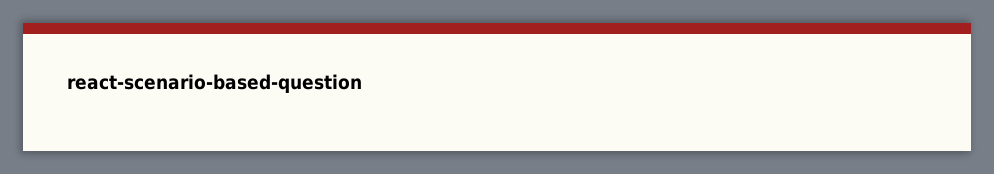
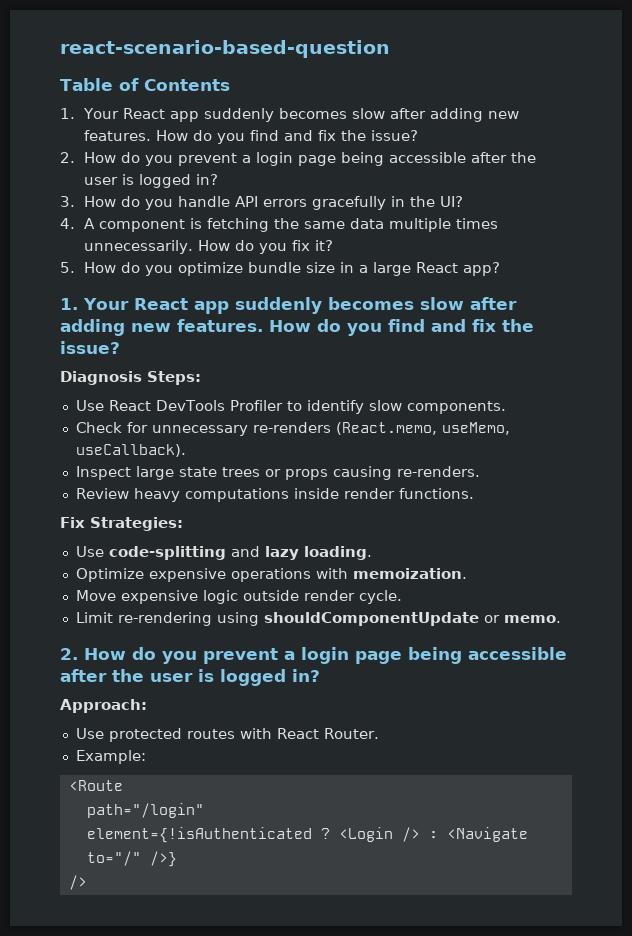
(362, 83) none -> [60,78,230,91] [60,108,519,122] [83,130,418,144] [60,152,536,166] [83,174,218,188] [60,196,463,210] [60,218,498,232] [83,240,333,254] [60,262,500,276] [60,297,517,314] [60,319,534,336] [60,341,120,354] [60,371,201,385] [75,400,506,414] [75,422,510,436] [75,444,186,457] [75,466,480,480] [75,488,474,502] [60,517,183,531] [75,546,372,560] [75,568,467,582] [75,590,402,604] [75,612,561,626] [60,647,567,664] [60,669,320,686] [60,699,147,713] [75,728,379,742] [75,750,146,764] [68,780,123,791] [86,803,204,818] [86,827,528,843] [86,851,177,867] [68,875,87,890] // Table of Contents // 1. Your React app suddenly becomes slow after adding new features. How do you find and fix the issue? // 2. How do you prevent a login page being accessible after the user is logged in? // 3. How do you handle API errors gracefully in the UI? // 4. A component is fetching the same data multiple times unnecessarily. How do you fix it? // 5. How do you optimize bundle size in a large React app? // 1. Your React app suddenly becomes slow after adding new features. How do you find and fix the issue? // Diagnosis Steps: // Use React DevTools Profiler to identify slow components. // Check for unnecessary re-renders (React.memo, useMemo, useCallback). // Inspect large state trees or props causing re-renders. // Review heavy computations inside render functions. // Fix Strategies: // Use code-splitting and lazy loading. // Optimize expensive operations with memoization. // Move expensive logic outside render cycle. // Limit re-rendering using shouldComponentUpdate or memo. // 2. How do you prevent a login page being accessible after the user is logged in? // Approach: // Use protected routes with React Router. // Example: // <Route // path="/login" // element={!isAuthenticated ? <Login /> : <Navigate to="/" />} // />

